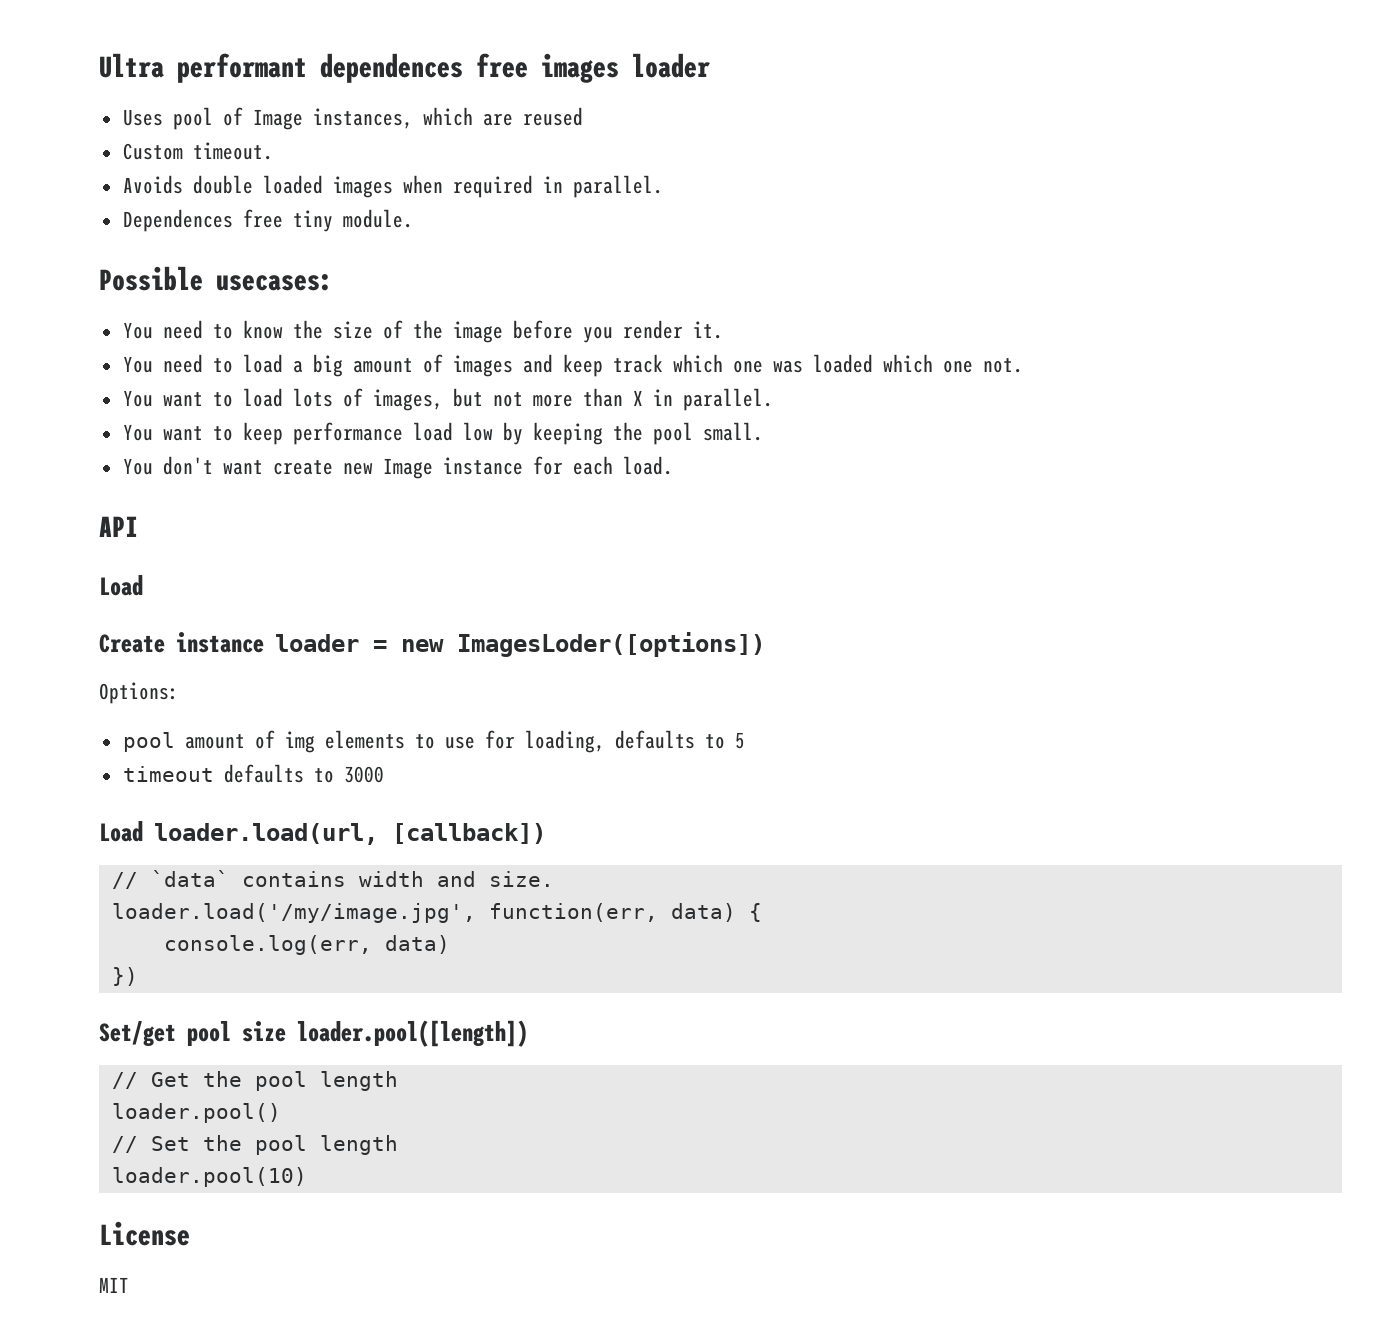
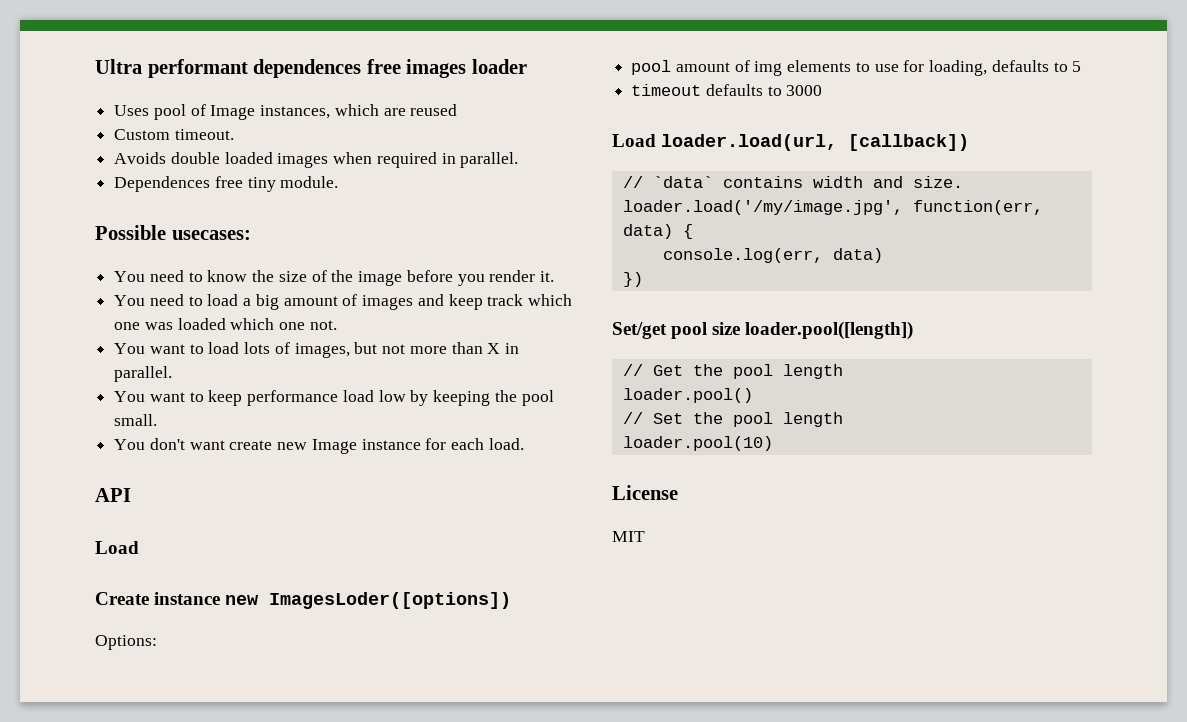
[275,634,387,652] loader = -> (221, 598) none

